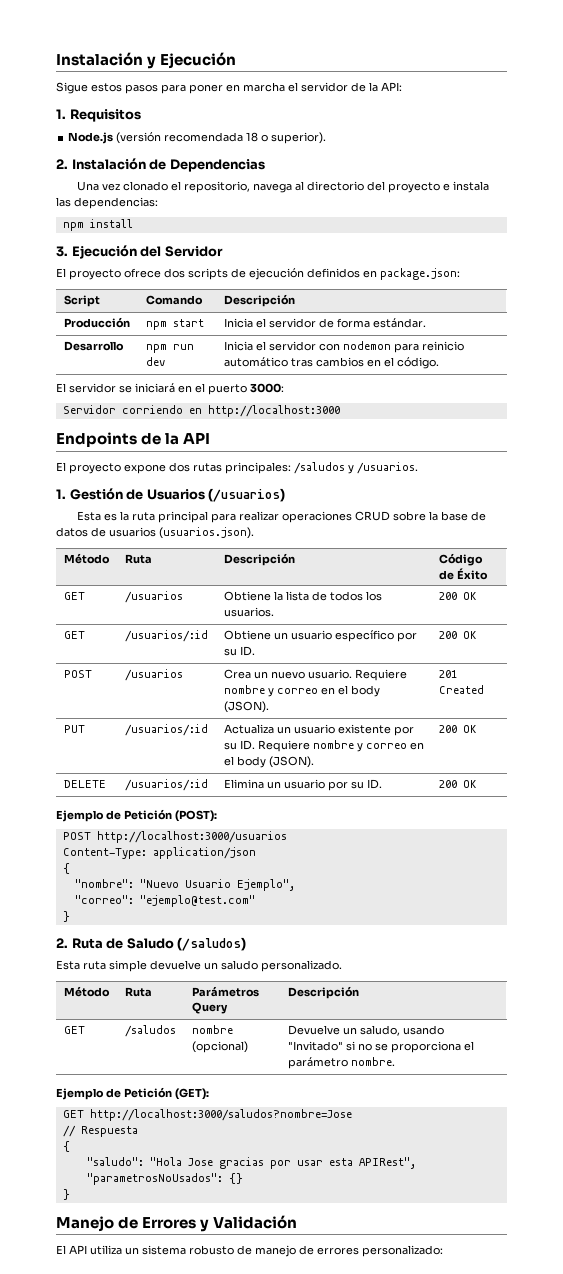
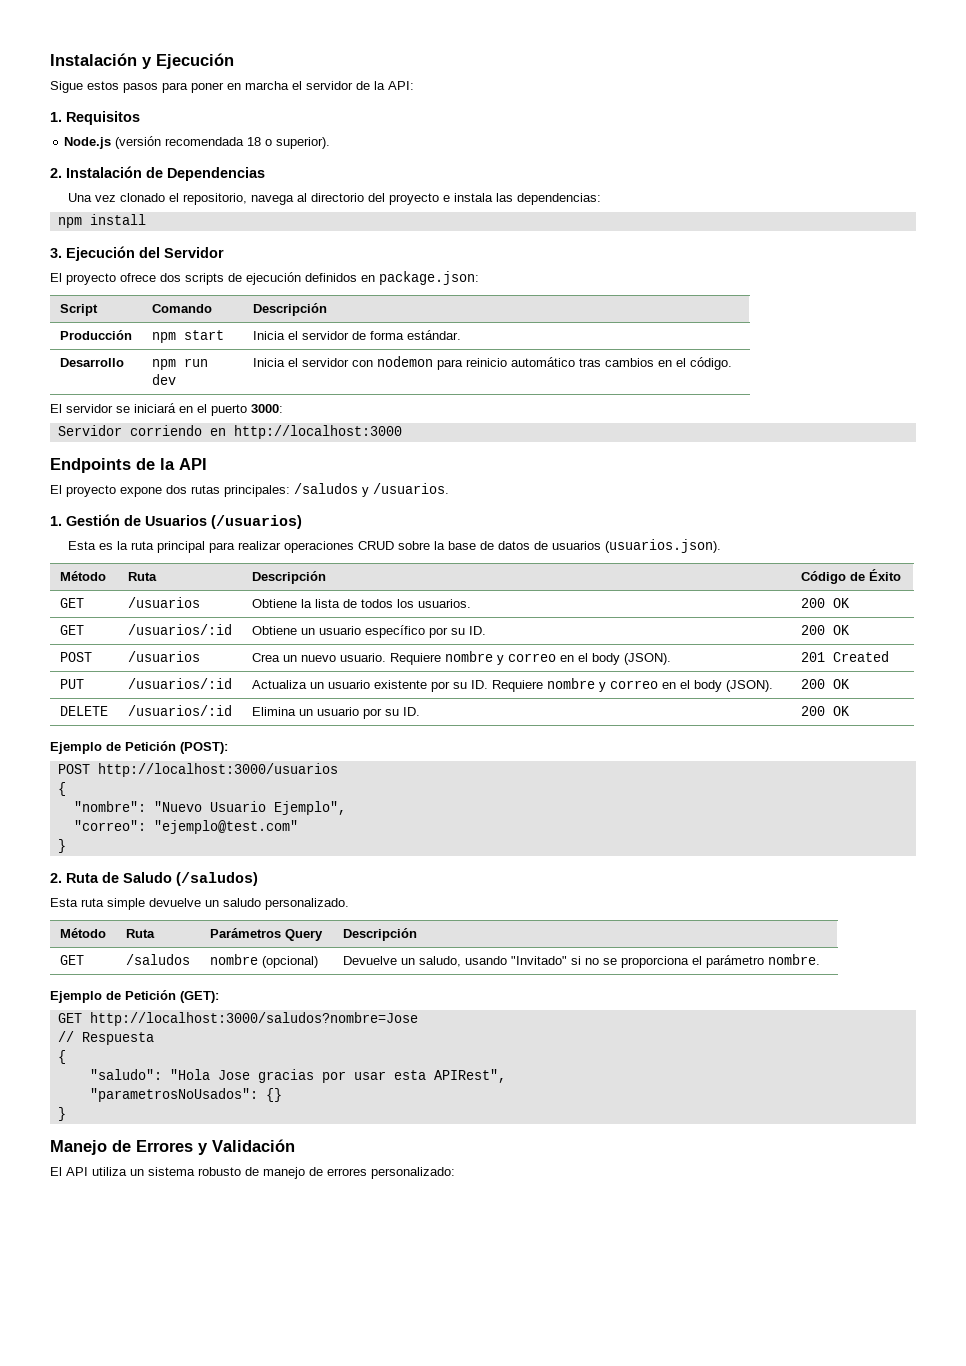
[62,847,256,859] // Content-Type: application/json -> (338, 770) none

